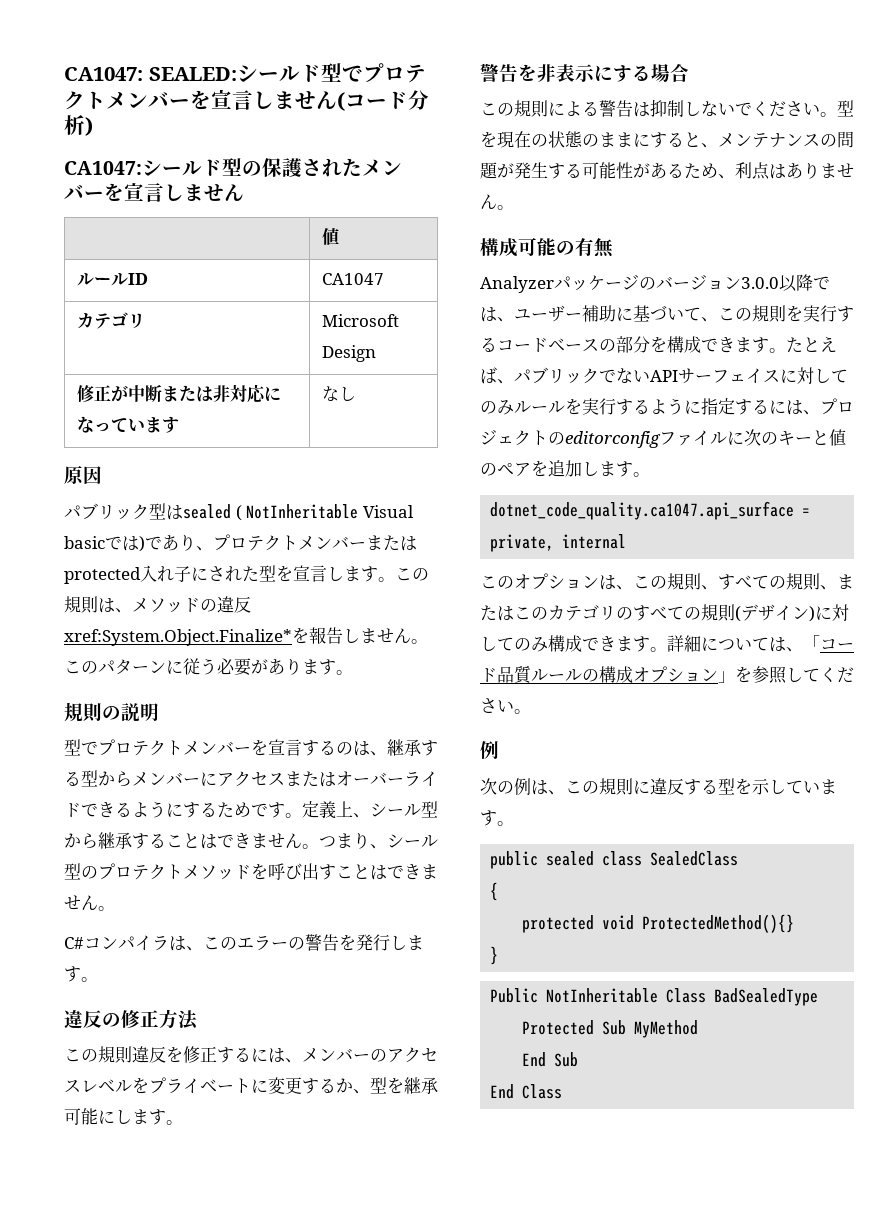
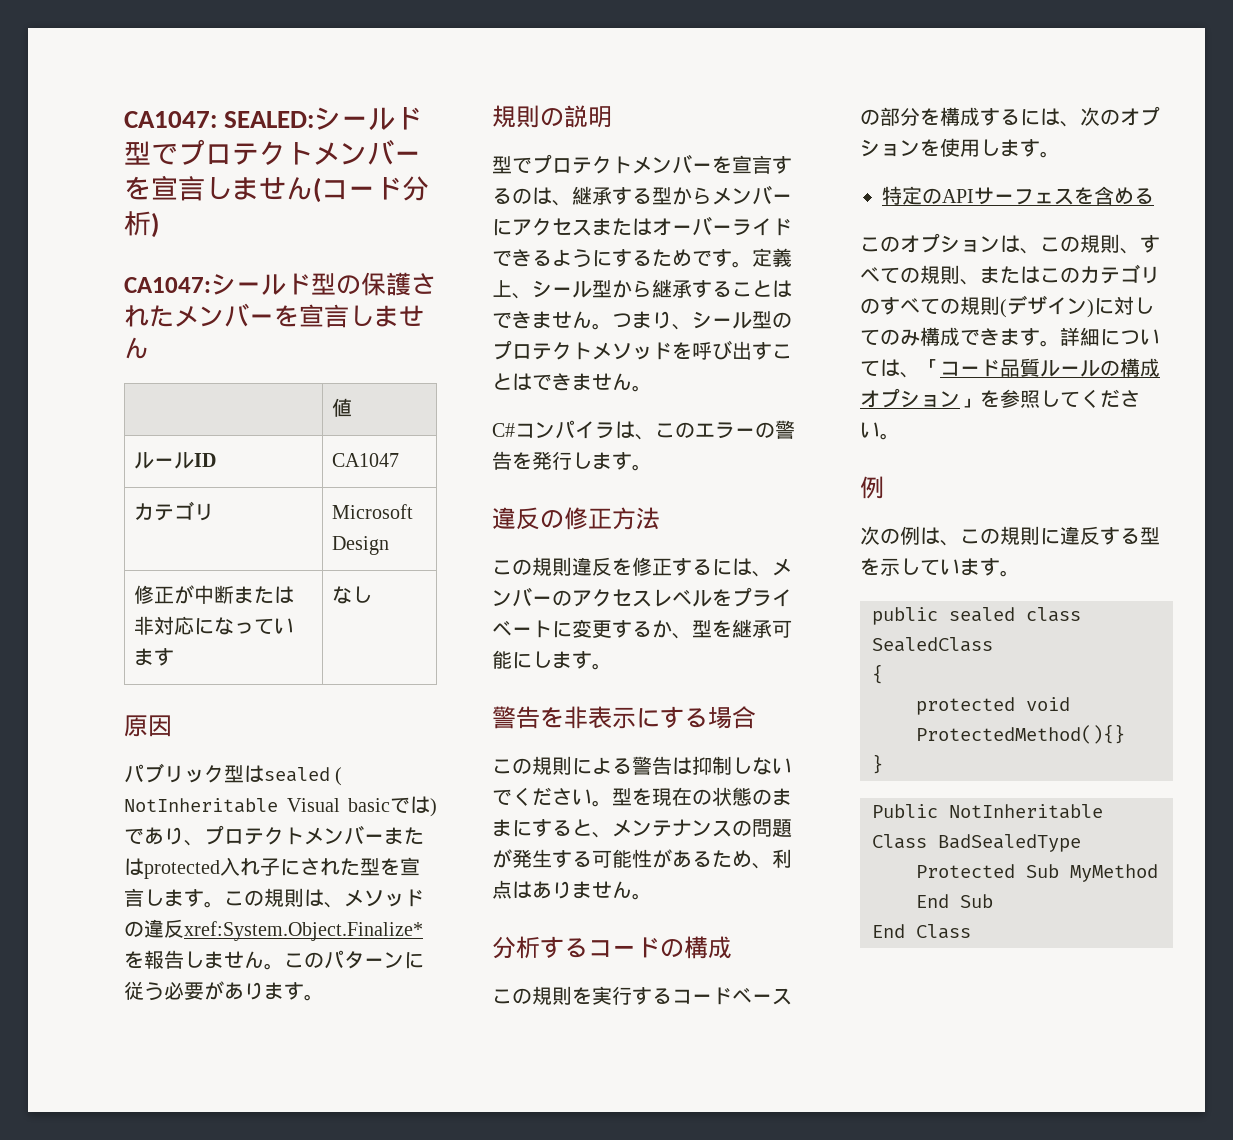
[480,237,614,258] [480,274,830,293] [480,305,718,322] 構成可能の有無 // Analyzerパッケージのバージョン3.0.0以降では、ユーザー補助に基づいて、 -> [492,936,732,959] 分析するコードの構成 //
[701,336,837,353] [480,367,848,384] [480,398,854,415] [480,429,846,448] [480,460,650,477] [490,501,811,520] [490,534,627,552] できます。たとえば、パブリックでないAPIサーフェイスに対してのみルールを実行するように指定するには、プロジェクトのeditorconfigファイルに次のキーと値のペアを追加します。 // dotnet_code_quality.ca1047.api_surface = private, internal -> [980,106,1160,127] [860,138,1060,158] [882,186,1154,205] するには、次のオプションを使用します。 // 特定のAPIサーフェスを含める

